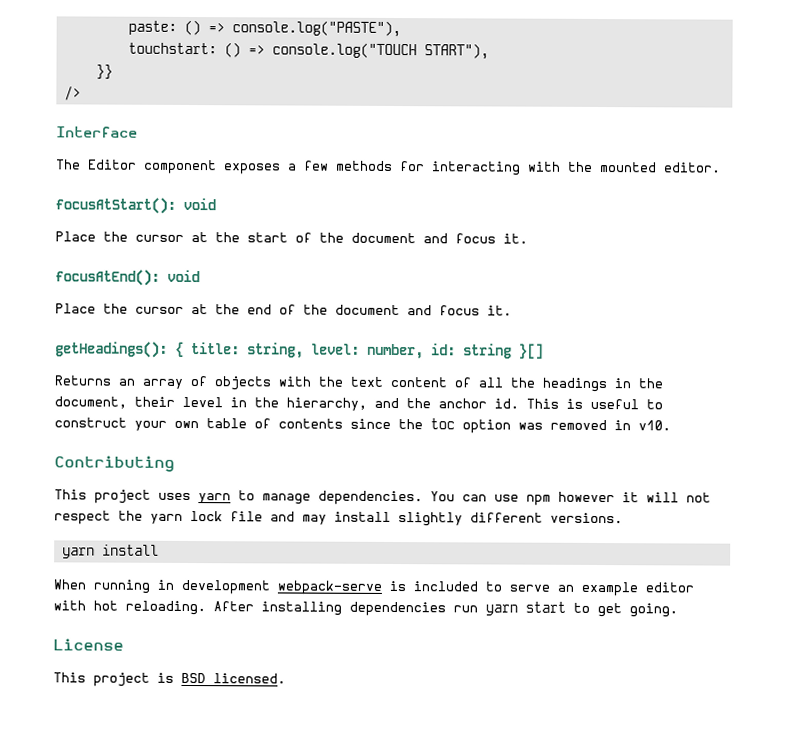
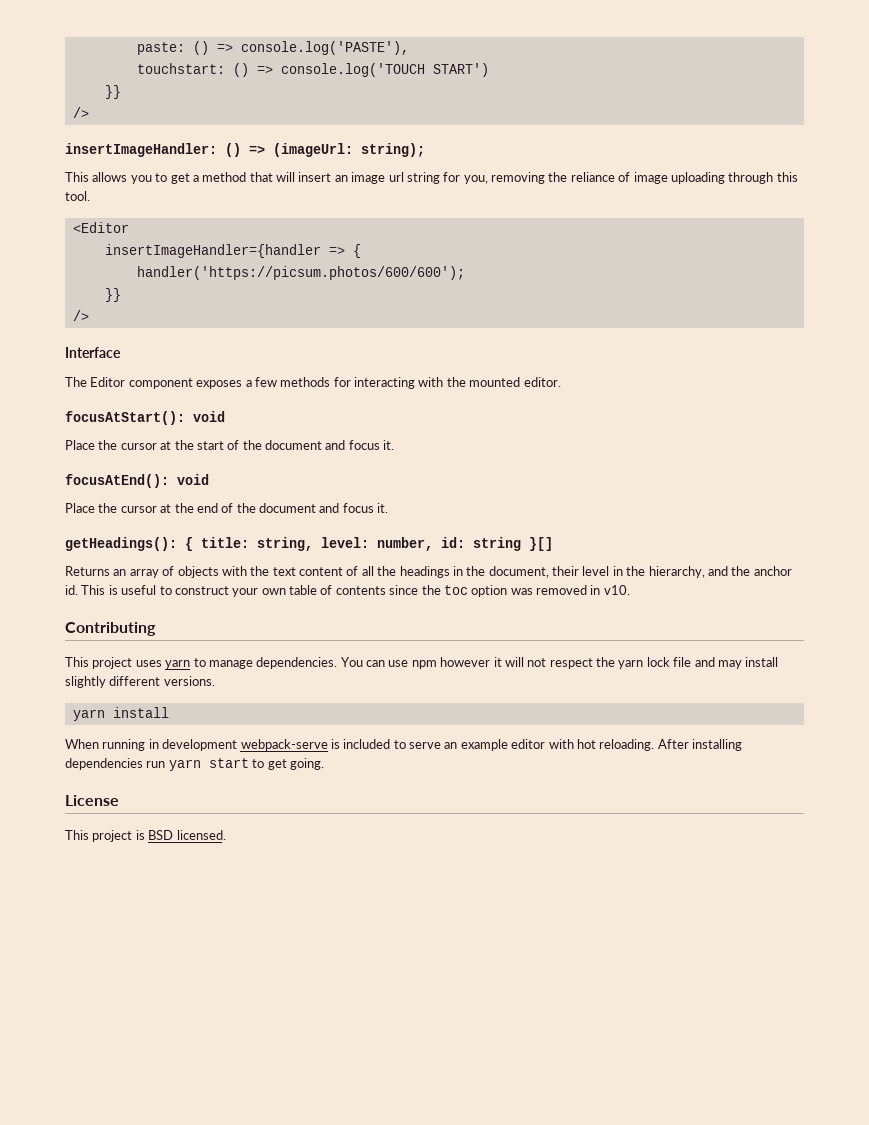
[231,20,401,38] console.log("PASTE"), -> [240,41,409,55] console.log('PASTE'),
[271,42,489,60] console.log("TOUCH START"), -> [280,63,489,77] [104,85,121,99] [72,107,89,118] [65,143,425,157] [65,172,798,184] [65,191,90,201] [72,222,129,233] [104,244,361,258] [136,266,465,280] console.log('TOUCH START') // }} // /> // insertImageHandler: () => (imageUrl: string); // This allows you to get a method that will insert an image url string for you, removing the reliance of image uploading through this tool. // <Editor // insertImageHandler={handler => { // handler('https://picsum.photos/600/600');

